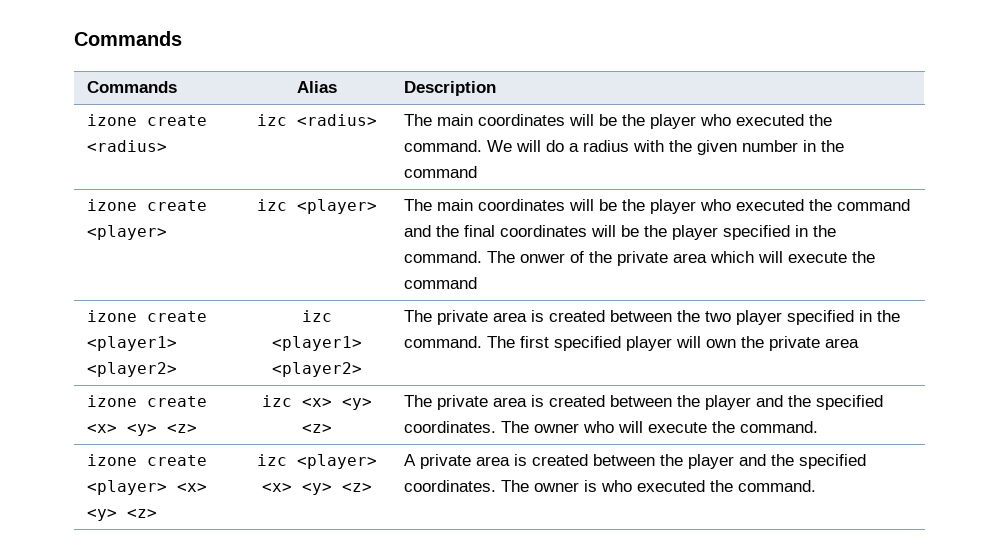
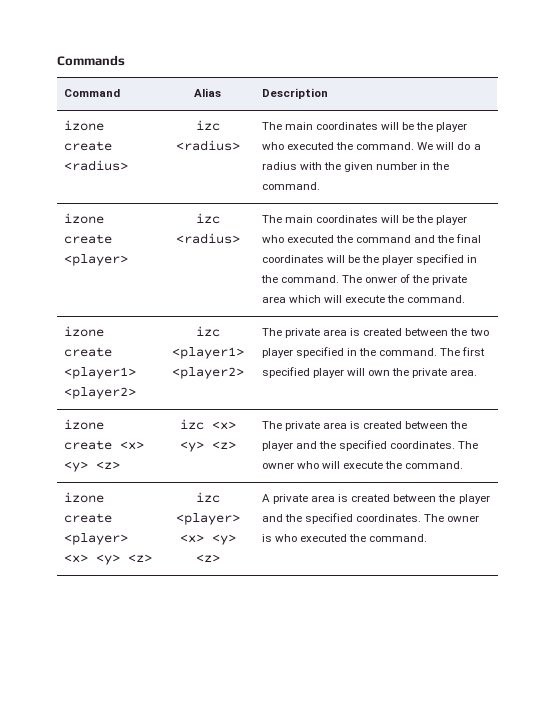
[87,81,178,93] Commands -> [63,89,120,97] Command
[404,166,478,178] command -> [261,182,320,190] command.
[297,199,377,214] <player> -> [175,233,240,244] <radius>
[404,277,478,289] command -> [407,295,466,303] command.
[825,338,860,348] area -> [450,369,478,376] area.

